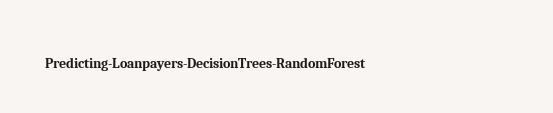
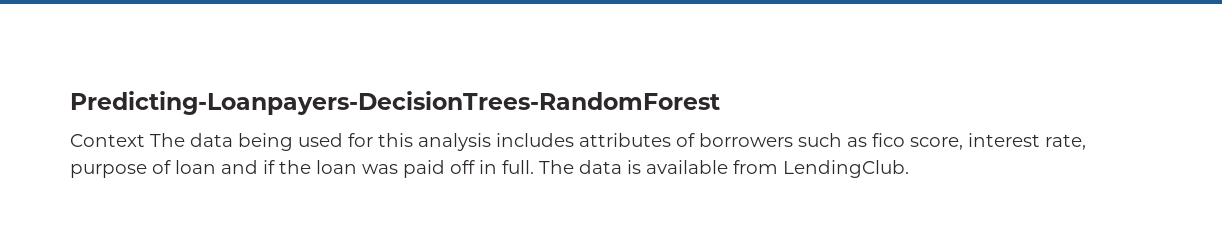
(366, 64) none -> [70,133,1086,151] [70,160,909,178] // Context The data being used for this analysis includes attributes of borrowers such as fico score, interest rate, purpose of loan and if the loan was paid off in full. The data is available from LendingClub.

